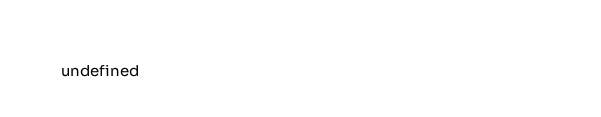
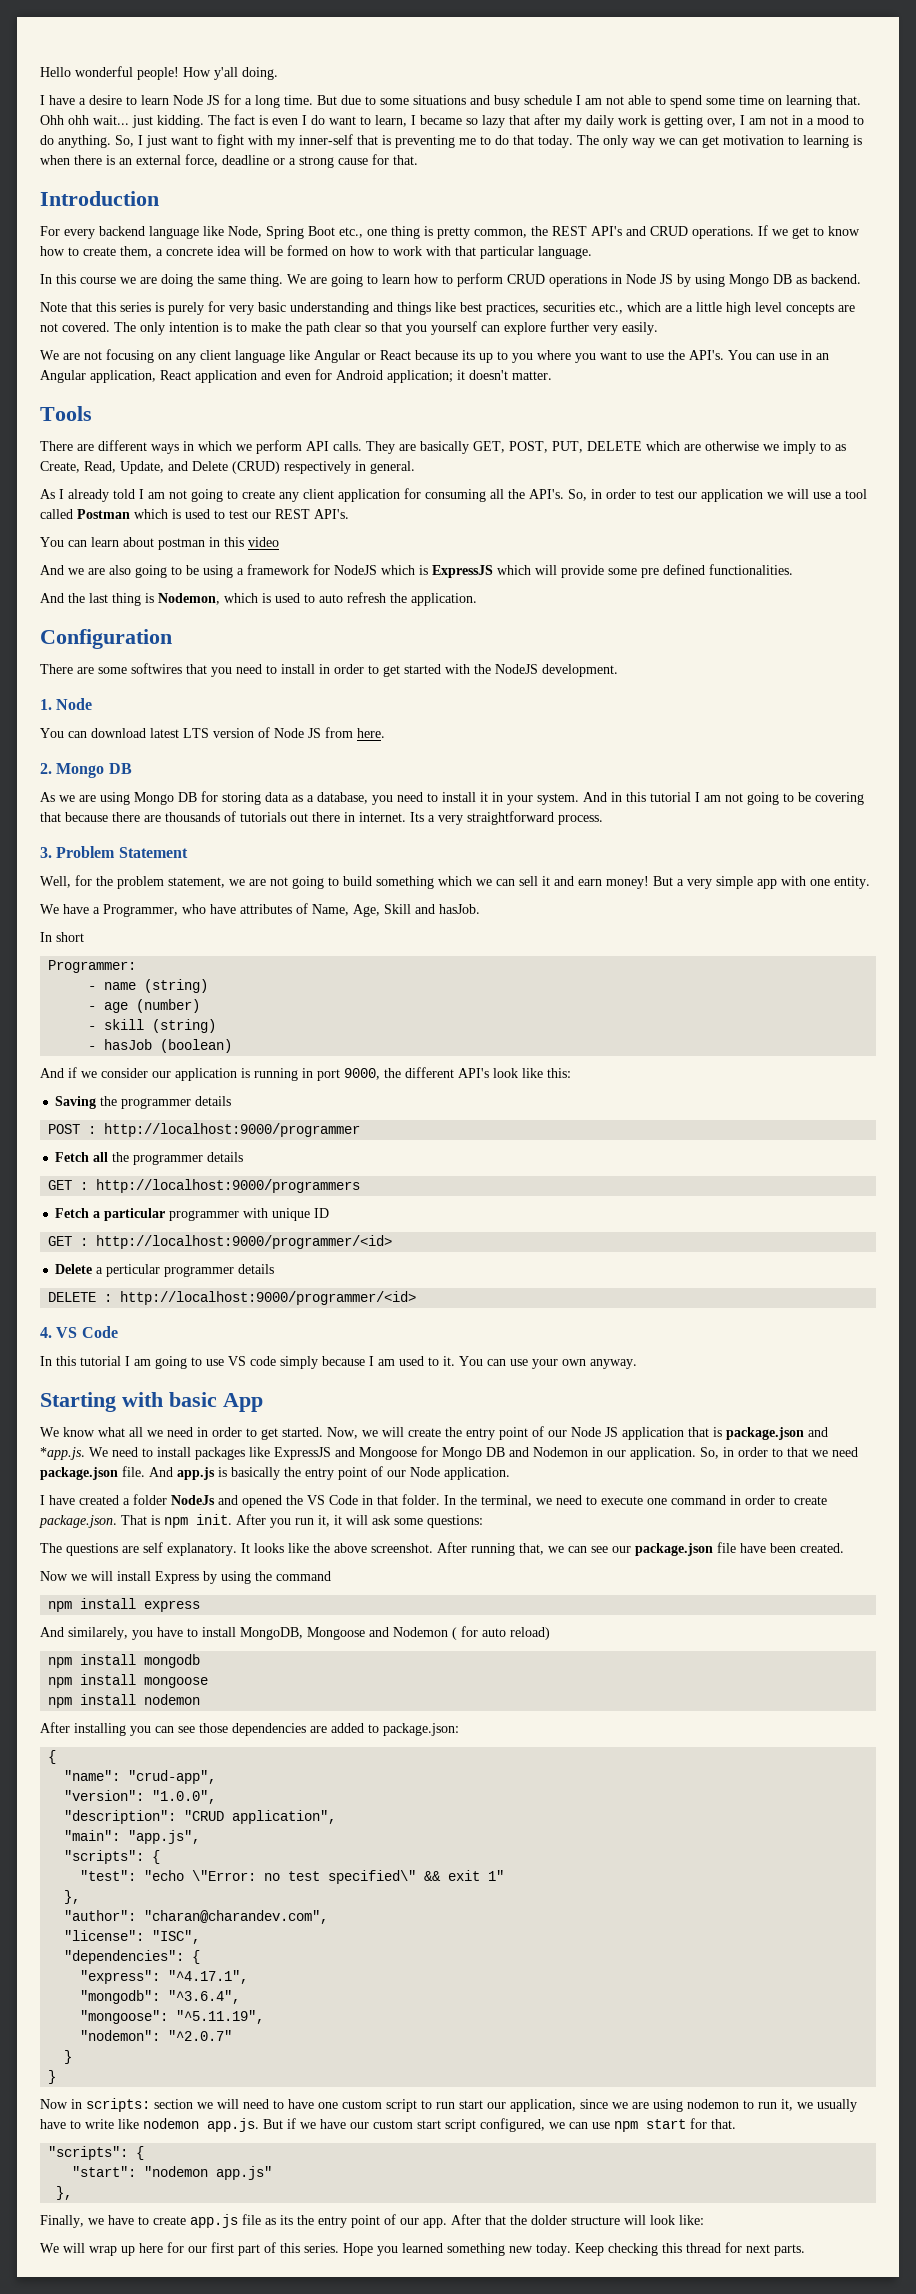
[61,64,139,77] undefined -> [40,66,278,80] [40,94,861,108] [40,114,864,128] [40,134,862,148] [40,154,418,168] [40,191,159,206] [40,225,860,239] [40,245,592,259] [40,273,861,287] [40,301,855,315] [40,321,658,335] [40,349,829,363] [40,369,552,383] [40,406,92,421] [40,440,846,454] [40,461,415,474] [40,488,867,502] [40,509,349,519] [40,537,279,550] [40,564,793,578] [40,592,477,606] [40,629,172,649] [40,663,618,677] [40,698,93,710] [40,727,385,738] [40,763,132,778] [40,791,864,805] [40,811,603,825] [40,846,188,858] [40,875,870,889] [40,903,480,917] [40,932,84,942] [48,960,137,973] [88,979,209,993] [88,999,201,1013] [88,1019,217,1033] [88,1039,233,1053] [40,1067,571,1081] [55,1096,232,1109] [48,1123,361,1137] [55,1152,244,1165] [48,1179,361,1193] [55,1208,330,1221] [48,1235,393,1249] [55,1264,275,1277] [48,1291,417,1305] [40,1326,118,1338] [40,1356,637,1369] [40,1392,263,1412] [40,1426,828,1440] [40,1446,858,1460] [40,1466,510,1480] [40,1494,827,1508] [39,1514,483,1528] [40,1542,844,1556] [40,1571,331,1584] [48,1598,201,1612] [40,1626,550,1640] [48,1654,201,1668] [48,1674,209,1688] [48,1694,201,1708] [40,1722,459,1736] [48,1750,57,1764] [64,1770,217,1784] [64,1790,217,1804] [64,1810,337,1824] [64,1830,201,1844] [64,1850,161,1864] [80,1870,505,1884] [64,1890,81,1904] [64,1910,329,1924] [64,1930,201,1944] [64,1950,201,1964] [80,1970,249,1984] [80,1990,241,2004] [80,2010,265,2024] [80,2030,233,2041] [64,2050,73,2064] [48,2070,57,2084] [40,2098,857,2112] [40,2118,736,2132] [48,2146,145,2160] [72,2166,273,2180] [56,2186,73,2200] [40,2214,704,2228] [40,2242,805,2256] Hello wonderful people! How y'all doing. // I have a desire to learn Node JS for a long time. But due to some situations and busy schedule I am not able to spend some time on learning that. Ohh ohh wait... just kidding. The fact is even I do want to learn, I became so lazy that after my daily work is getting over, I am not in a mood to do anything. So, I just want to fight with my inner-self that is preventing me to do that today. The only way we can get motivation to learning is when there is an external force, deadline or a strong cause for that. // Introduction // For every backend language like Node, Spring Boot etc., one thing is pretty common, the REST API's and CRUD operations. If we get to know how to create them, a concrete idea will be formed on how to work with that particular language. // In this course we are doing the same thing. We are going to learn how to perform CRUD operations in Node JS by using Mongo DB as backend. // Note that this series is purely for very basic understanding and things like best practices, securities etc., which are a little high level concepts are not covered. The only intention is to make the path clear so that you yourself can explore further very easily. // We are not focusing on any client language like Angular or React because its up to you where you want to use the API's. You can use in an Angular application, React application and even for Android application; it doesn't matter. // Tools // There are different ways in which we perform API calls. They are basically GET, POST, PUT, DELETE which are otherwise we imply to as Create, Read, Update, and Delete (CRUD) respectively in general. // As I already told I am not going to create any client application for consuming all the API's. So, in order to test our application we will use a tool called Postman which is used to test our REST API's. // You can learn about postman in this video // And we are also going to be using a framework for NodeJS which is ExpressJS which will provide some pre defined functionalities. // And the last thing is Nodemon, which is used to auto refresh the application. // Configuration // There are some softwires that you need to install in order to get started with the NodeJS development. // 1. Node // You can download latest LTS version of Node JS from here. // 2. Mongo DB // As we are using Mongo DB for storing data as a database, you need to install it in your system. And in this tutorial I am not going to be covering that because there are thousands of tutorials out there in internet. Its a very straightforward process. // 3. Problem Statement // Well, for the problem statement, we are not going to build something which we can sell it and earn money! But a very simple app with one entity. // We have a Programmer, who have attributes of Name, Age, Skill and hasJob. // In short // Programmer: // - name (string) // - age (number) // - skill (string) // - hasJob (boolean) // And if we consider our application is running in port 9000, the different API's look like this: // Saving the programmer details // POST : http://localhost:9000/programmer // Fetch all the programmer details // GET : http://localhost:9000/programmers // Fetch a particular programmer with unique ID // GET : http://localhost:9000/programmer/<id> // Delete a perticular programmer details // DELETE : http://localhost:9000/programmer/<id> // 4. VS Code // In this tutorial I am going to use VS code simply because I am used to it. You can use your own anyway. // Starting with basic App // We know what all we need in order to get started. Now, we will create the entry point of our Node JS application that is package.json and *app.js. We need to install packages like ExpressJS and Mongoose for Mongo DB and Nodemon in our application. So, in order to that we need package.json file. And app.js is basically the entry point of our Node application. // I have created a folder NodeJs and opened the VS Code in that folder. In the terminal, we need to execute one command in order to create package.json. That is npm init. After you run it, it will ask some questions: // The questions are self explanatory. It looks like the above screenshot. After running that, we can see our package.json file have been created. // Now we will install Express by using the command // npm install express // And similarely, you have to install MongoDB, Mongoose and Nodemon ( for auto reload) // npm install mongodb // npm install mongoose // npm install nodemon // After installing you can see those dependencies are added to package.json: // { // "name": "crud-app", // "version": "1.0.0", // "description": "CRUD application", // "main": "app.js", // "scripts": { // "test": "echo \"Error: no test specified\" && exit 1" // }, // "author": "charan@charandev.com", // "license": "ISC", // "dependencies": { // "express": "^4.17.1", // "mongodb": "^3.6.4", // "mongoose": "^5.11.19", // "nodemon": "^2.0.7" // } // } // Now in scripts: section we will need to have one custom script to run start our application, since we are using nodemon to run it, we usually have to write like nodemon app.js. But if we have our custom start script configured, we can use npm start for that. // "scripts": { // "start": "nodemon app.js" // }, // Finally, we have to create app.js file as its the entry point of our app. After that the dolder structure will look like: // We will wrap up here for our first part of this series. Hope you learned something new today. Keep checking this thread for next parts.

